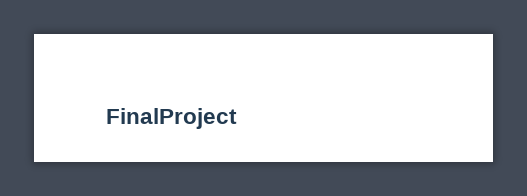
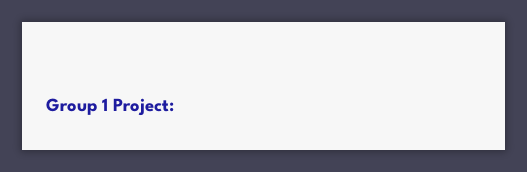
[106,108,237,129] FinalProject -> [46,98,174,116] Group 1 Project:

